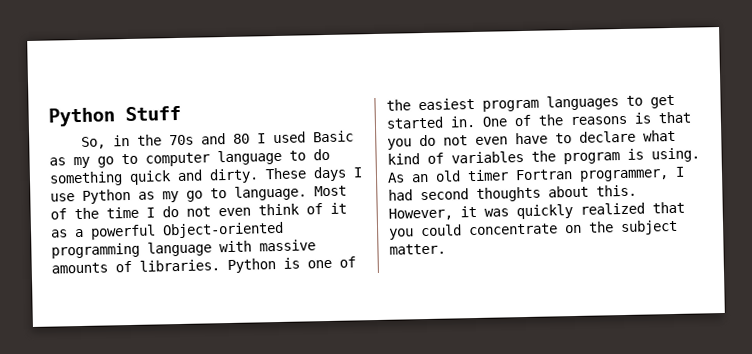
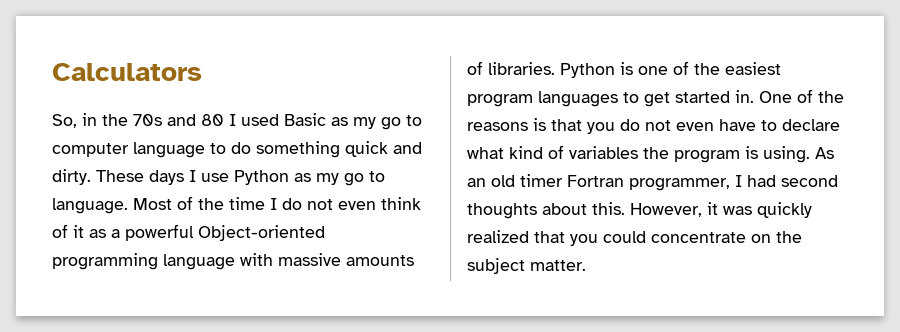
[48,105,181,127] Python Stuff -> [52,63,202,81] Calculators

